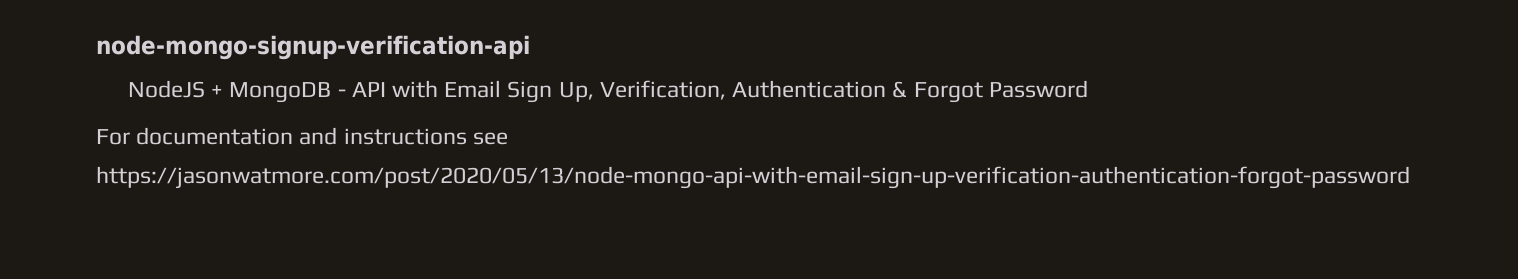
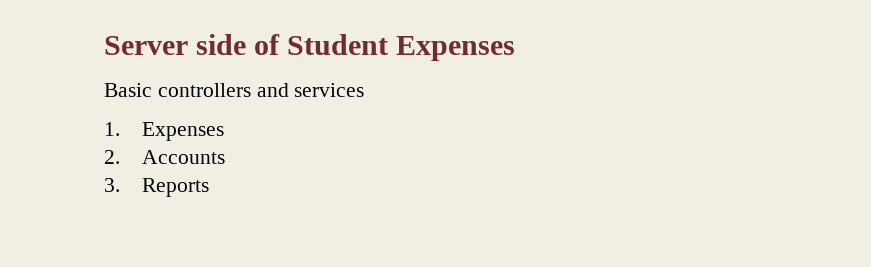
[96,35,530,60] [127,80,1088,103] [96,127,508,145] [96,166,1410,189] node-mongo-signup-verification-api // NodeJS + MongoDB - API with Email Sign Up, Verification, Authentication & Forgot Password // For documentation and instructions see https://jasonwatmore.com/post/2020/05/13/node-mongo-api-with-email-sign-up-verification-authentication-forgot-password -> [104,34,516,61] [104,83,365,97] [104,122,224,141] [104,150,225,164] [104,178,209,197] Server side of Student Expenses // Basic controllers and services // 1. Expenses // 2. Accounts // 3. Reports

